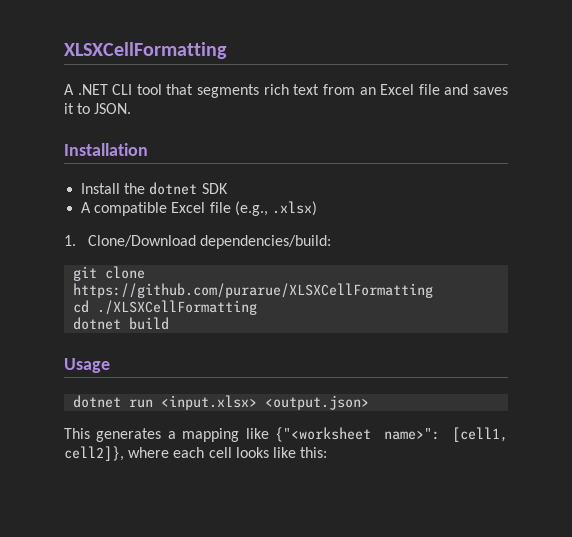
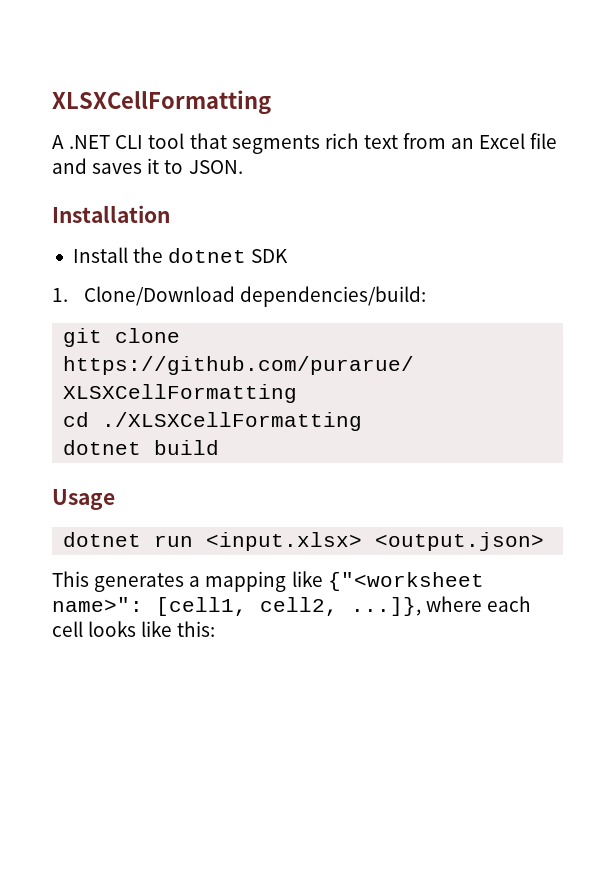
[81,201,317,216] // A compatible Excel file (e.g., .xlsx) -> (289, 256) none
[64,446,124,461] cell2]}, -> [260,597,421,616] cell2, ...]},

